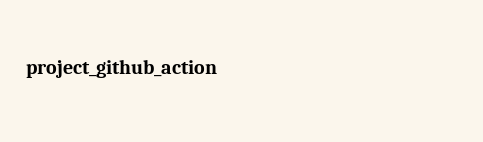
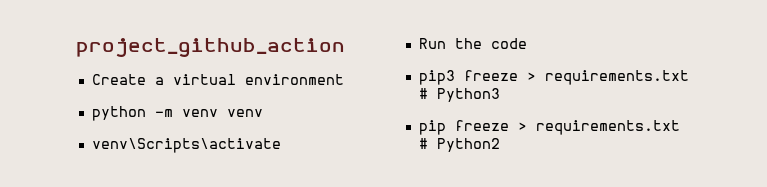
(217, 68) none -> [91,74,344,85] [91,106,263,121] [91,138,281,153] [418,38,527,49] [418,70,689,85] [418,88,500,102] [418,120,680,135] [418,138,500,152] // Create a virtual environment // python -m venv venv // venv\Scripts\activate // Run the code // pip3 freeze > requirements.txt # Python3 // pip freeze > requirements.txt # Python2

